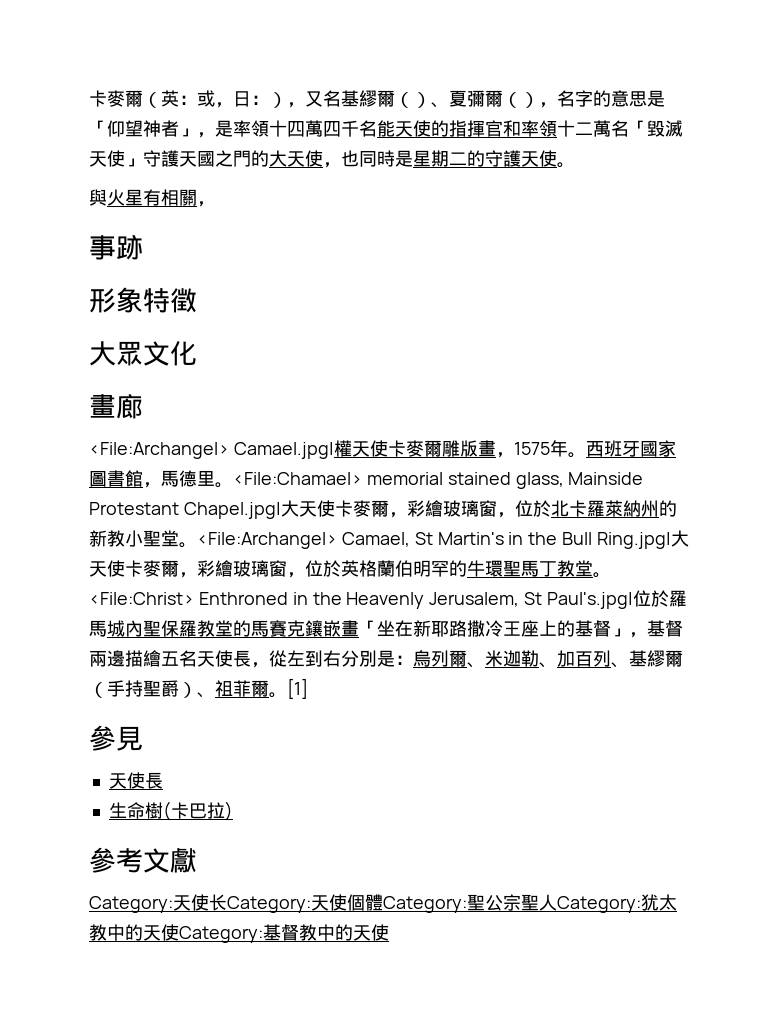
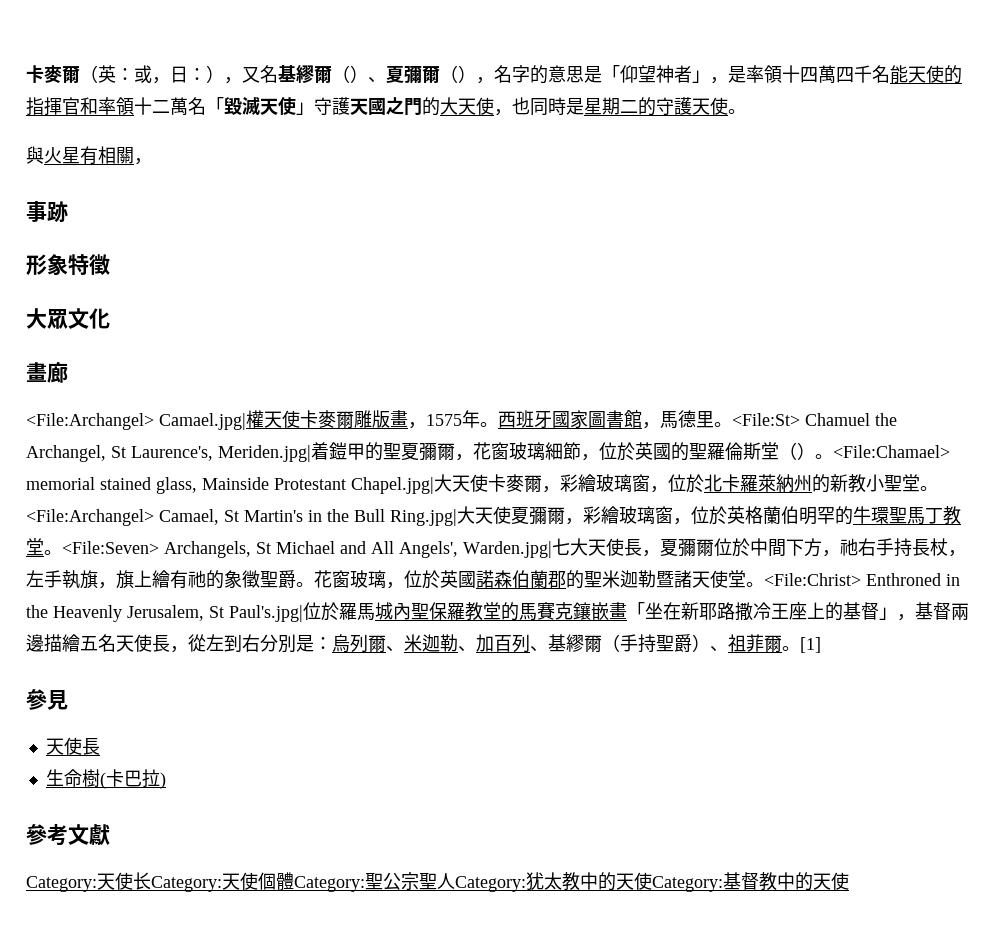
(233, 485) none -> [732,413,897,426] [26,442,833,462] <File:St> Chamuel the Archangel, St Laurence's, Meriden.jpg|着鎧甲的聖夏彌爾，花窗玻璃細節，位於英國的聖羅倫斯堂（）。
[125,560,161,577] 卡麥 -> [511,507,547,525] 夏彌
(611, 575) none -> [62,538,966,558] [26,570,764,589] <File:Seven> Archangels, St Michael and All Angels', Warden.jpg|七大天使長，夏彌爾位於中間下方，祂右手持長杖，左手執旗，旗上繪有祂的象徵聖爵。花窗玻璃，位於英國諾森伯蘭郡的聖米迦勒暨諸天使堂。

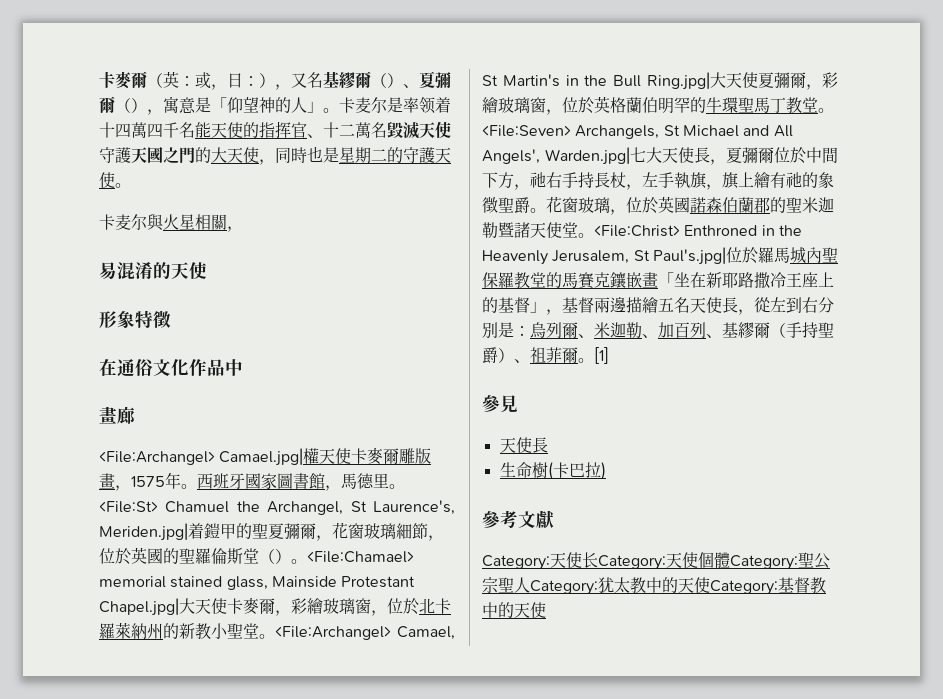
[494,65,782,84] 名字的意思是「仰望神者」，是率領 -> [163,96,451,114] 寓意是「仰望神的人」。卡麦尔是率领着
[44,97,134,116] 揮官和率領 -> [275,121,323,138] 挥官、
[206,97,224,113] 「 -> (387, 130) none
[296,102,314,115] 」 -> (451, 129) none
[512,97,566,116] 也同時 -> [275,146,323,163] 同時也
[26,146,98,165] 與火星有 -> [99,214,195,231] 卡麦尔與火星
[26,200,68,222] 事跡 -> [99,262,207,280] 易混淆的天使
[26,308,68,329] 大眾 -> [99,358,153,377] 在通俗
(110, 318) none -> [189,359,243,376] 作品中

